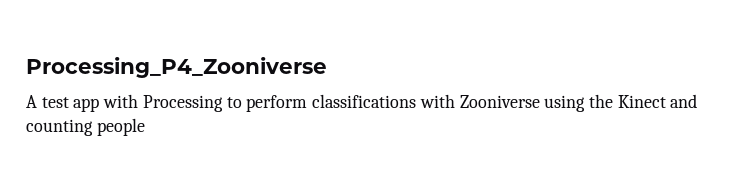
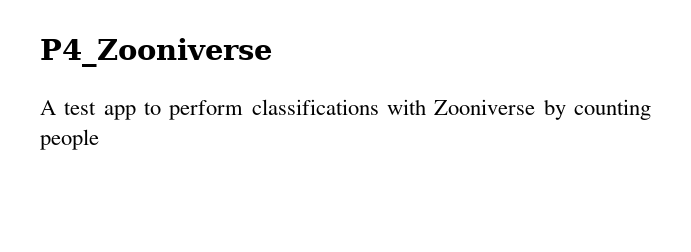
[26,57,327,78] Processing_P4_Zooniverse -> [40,38,272,67] P4_Zooniverse
[103,94,223,112] with Processing -> (136, 112) none
[544,94,698,112] using the Kinect and -> [543,99,566,120] by

